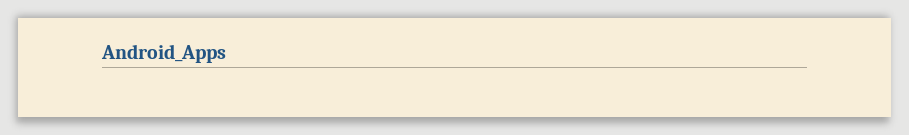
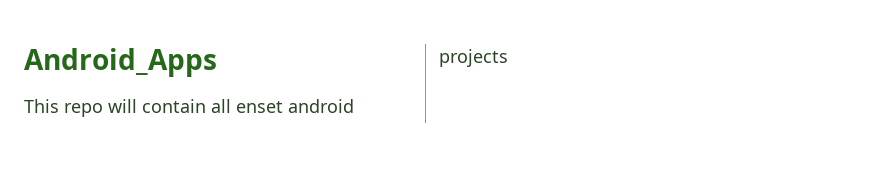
(226, 53) none -> [24,99,354,117] [439,49,508,67] // This repo will contain all enset android projects

